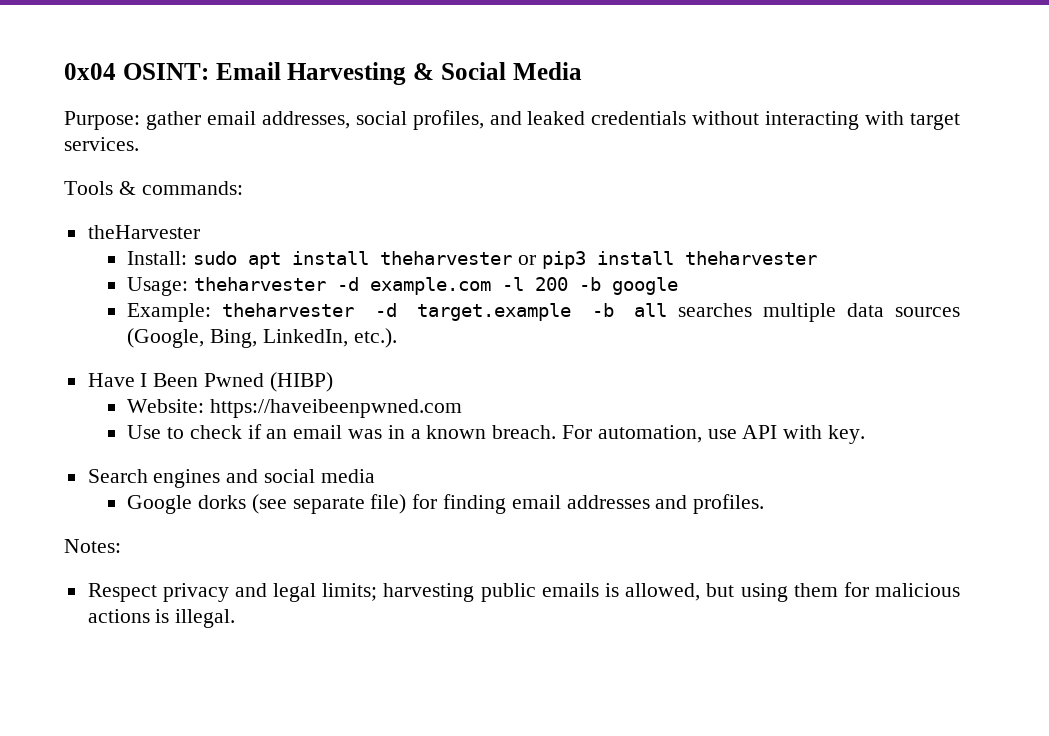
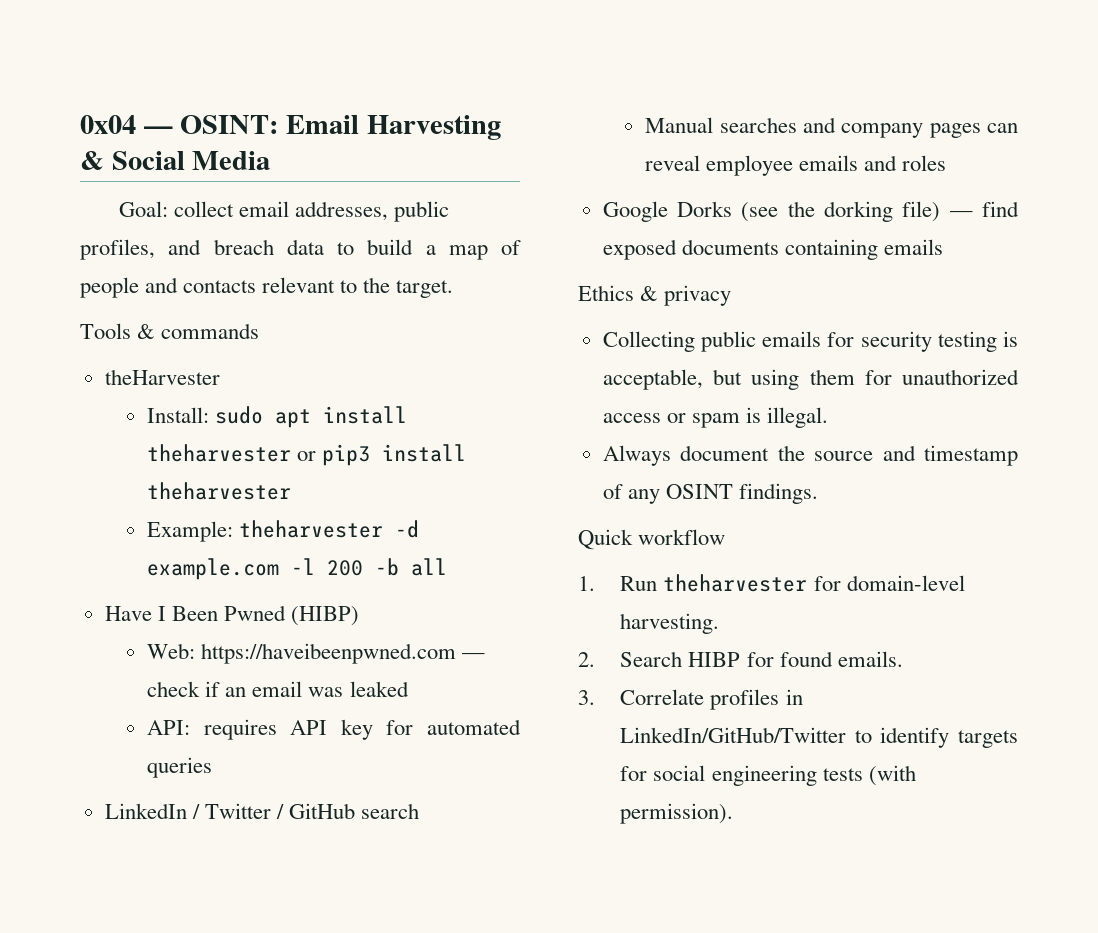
(116, 71) none -> [143,126,173,134] —
[64,111,201,130] Purpose: gather -> [118,201,234,217] Goal: collect
[355,111,407,125] social -> [393,201,449,222] public
[527,111,960,130] [64,137,139,151] leaked credentials without interacting with target services. -> [213,239,521,260] [80,277,454,298] breach data to build a map of people and contacts relevant to the target.
[141,181,243,195] commands: -> [161,323,260,339] commands
[127,277,189,296] Usage: -> [147,521,234,542] Example:
[611,277,678,295] [127,303,961,322] [127,328,397,348] google // Example: theharvester -d target.example -b all searches multiple data sources (Google, Bing, LinkedIn, etc.). -> [411,558,448,576] all
[127,399,205,413] Website: -> [147,643,196,659] Web:
[127,425,184,439] // Use to -> [462,653,486,659] —
[387,425,866,444] [87,469,375,488] [127,494,765,514] [64,539,121,553] [87,582,961,602] [87,609,236,628] in a known breach. For automation, use API with key. // Search engines and social media // Google dorks (see separate file) for finding email addresses and profiles. // Notes: // Respect privacy and legal limits; harvesting public emails is allowed, but using them for malicious actions is illegal. -> [349,681,409,697] [147,719,521,740] [147,757,213,778] [104,803,420,819] [645,117,1018,138] [645,155,947,176] [602,201,1019,222] [602,239,943,260] [578,285,732,306] [602,331,1018,352] [602,369,1019,390] [602,407,829,428] [602,445,1018,466] [602,483,818,504] [578,529,726,550] [578,574,965,592] [620,613,720,634] [578,651,903,667] [578,689,803,710] [620,727,1018,748] [620,765,916,786] [620,803,734,824] leaked // API: requires API key for automated queries // LinkedIn / Twitter / GitHub search // Manual searches and company pages can reveal employee emails and roles // Google Dorks (see the dorking file) — find exposed documents containing emails // Ethics & privacy // Collecting public emails for security testing is acceptable, but using them for unauthorized access or spam is illegal. // Always document the source and timestamp of any OSINT findings. // Quick workflow // 1. Run theharvester for domain-level harvesting. // 2. Search HIBP for found emails. // 3. Correlate profiles in LinkedIn/GitHub/Twitter to identify targets for social engineering tests (with permission).

